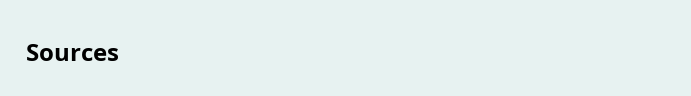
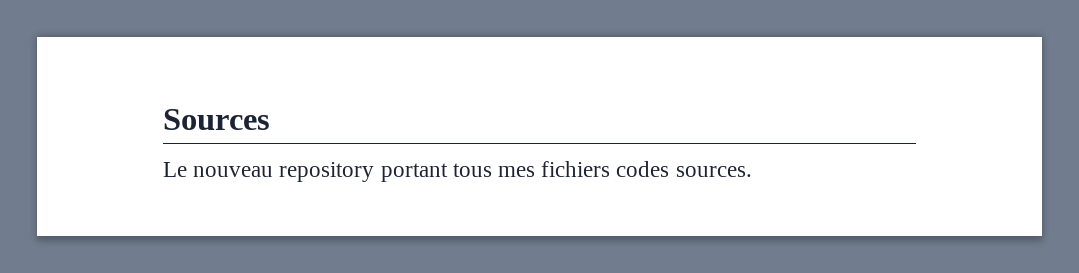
(119, 52) none -> [163,161,752,182] // Le nouveau repository portant tous mes fichiers codes sources.

